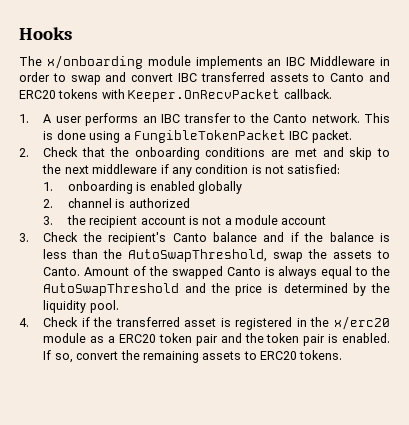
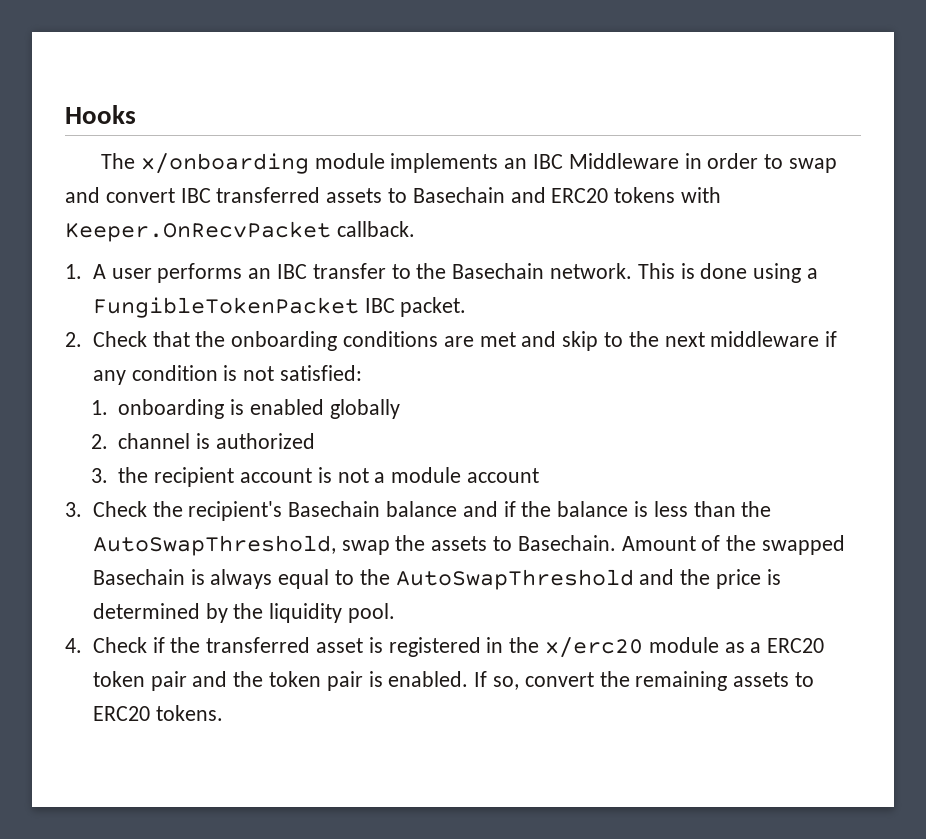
[330,73,365,82] Canto -> [412,187,505,203] Basechain
[273,114,308,123] Canto -> [452,263,545,279] Basechain
[172,233,207,242] Canto -> [288,501,381,517] Basechain
[43,267,81,276] Canto. -> [517,535,616,551] Basechain.
[226,267,261,276] Canto -> [92,569,185,585] Basechain

